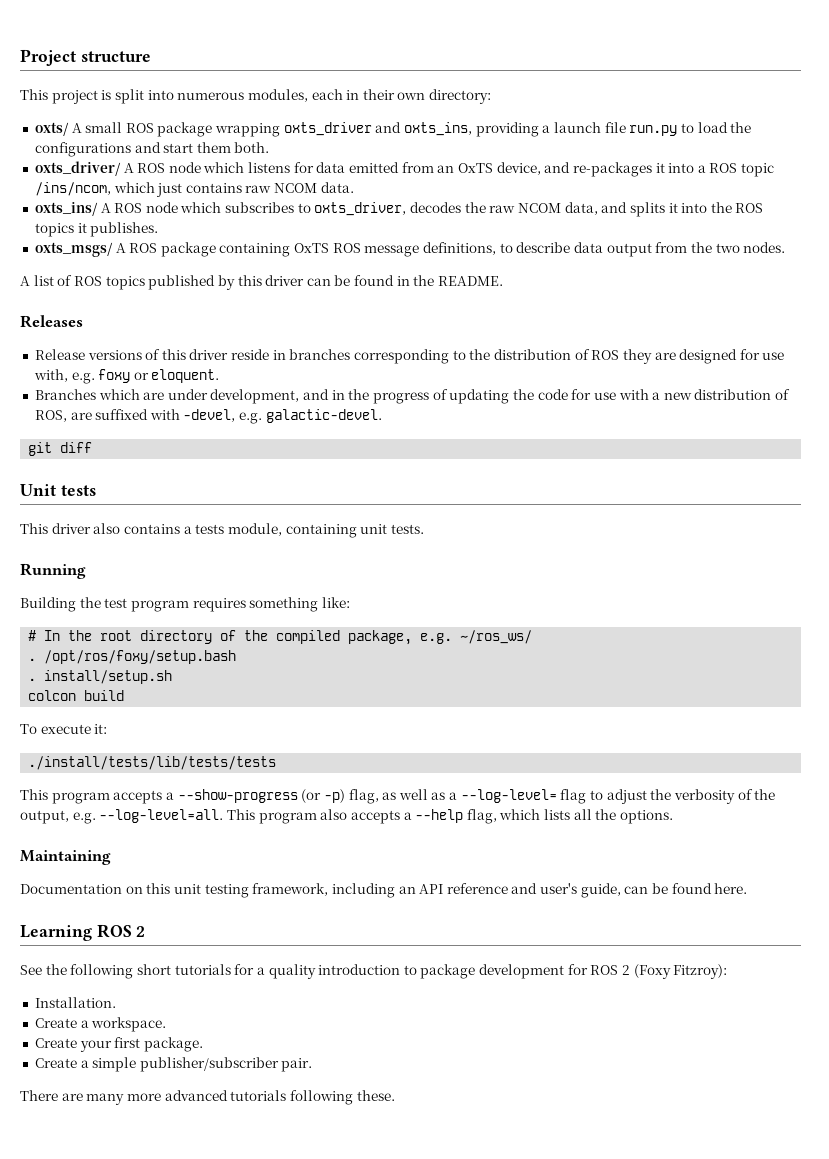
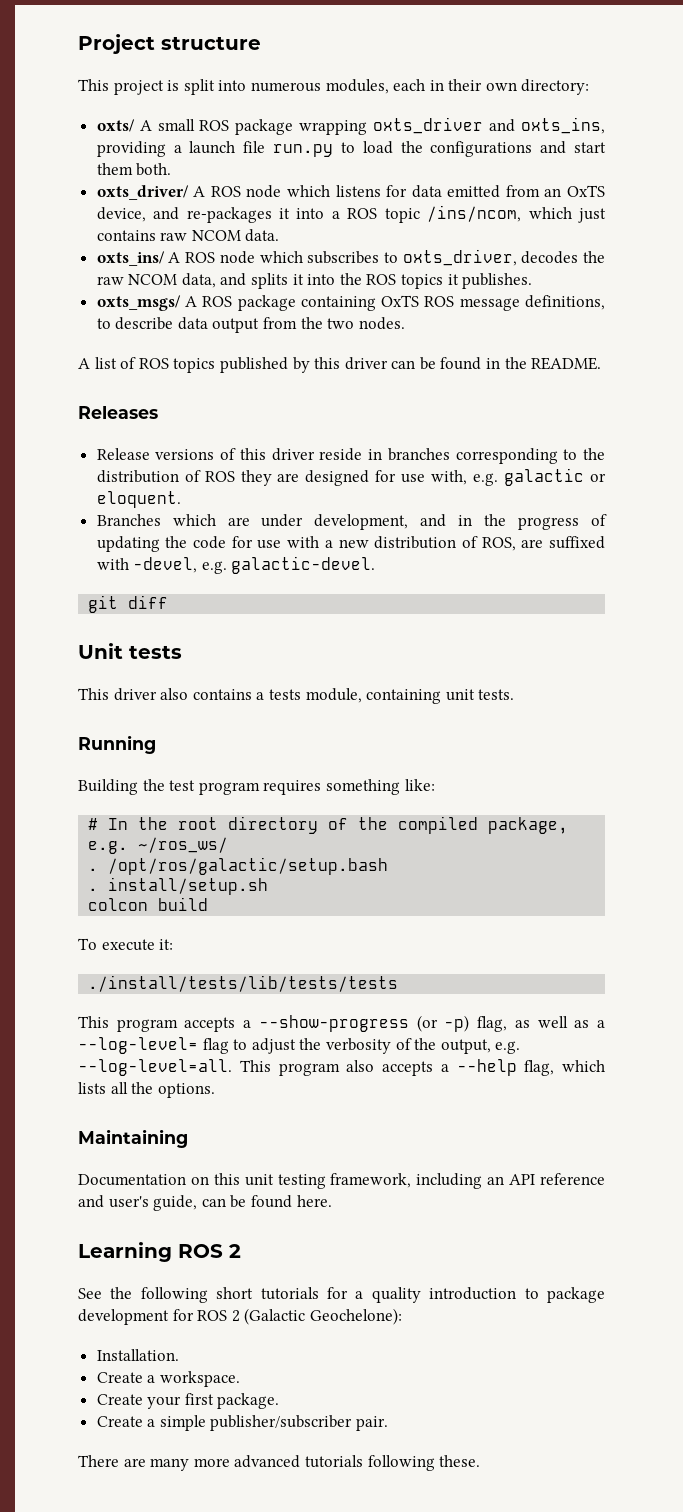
[98,369,131,383] foxy -> [504,468,585,486] galactic
[44,650,237,664] /opt/ros/foxy/setup.bash -> [108,857,389,875] /opt/ros/galactic/setup.bash
[633,964,728,979] (Foxy Fitzroy): -> [244,1308,402,1325] (Galactic Geochelone):

